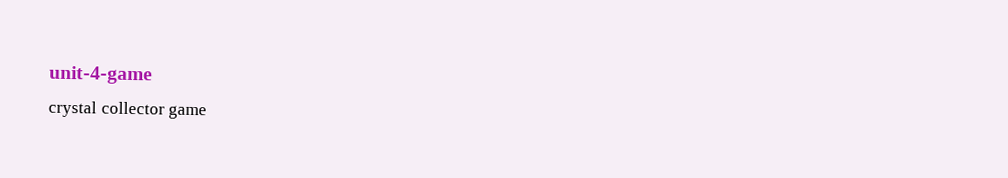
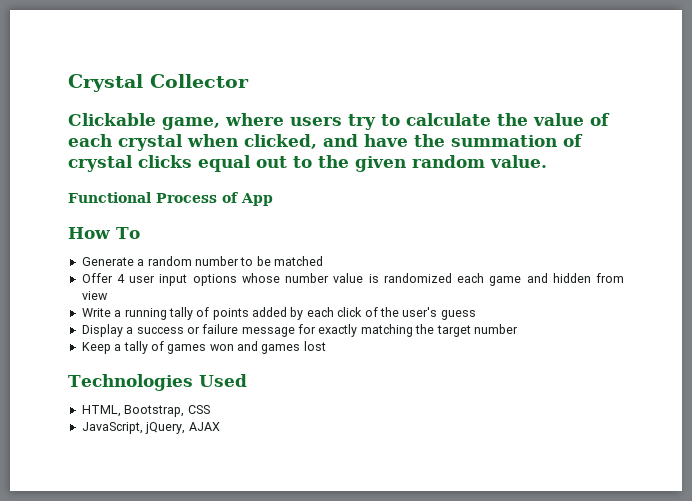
[49,65,153,85] [48,100,208,120] unit-4-game // crystal collector game -> [68,74,249,92] [68,113,610,130] [68,134,583,151] [68,155,547,172] [68,192,273,206] [68,227,140,239] [81,256,323,266] [81,273,624,286] [81,291,108,300] [81,307,476,320] [81,324,518,337] [81,341,326,354] [68,374,247,391] [81,405,210,417] [81,422,220,434] Crystal Collector // Clickable game, where users try to calculate the value of each crystal when clicked, and have the summation of crystal clicks equal out to the given random value. // Functional Process of App // How To // Generate a random number to be matched // Offer 4 user input options whose number value is randomized each game and hidden from view // Write a running tally of points added by each click of the user's guess // Display a success or failure message for exactly matching the target number // Keep a tally of games won and games lost // Technologies Used // HTML, Bootstrap, CSS // JavaScript, jQuery, AJAX

